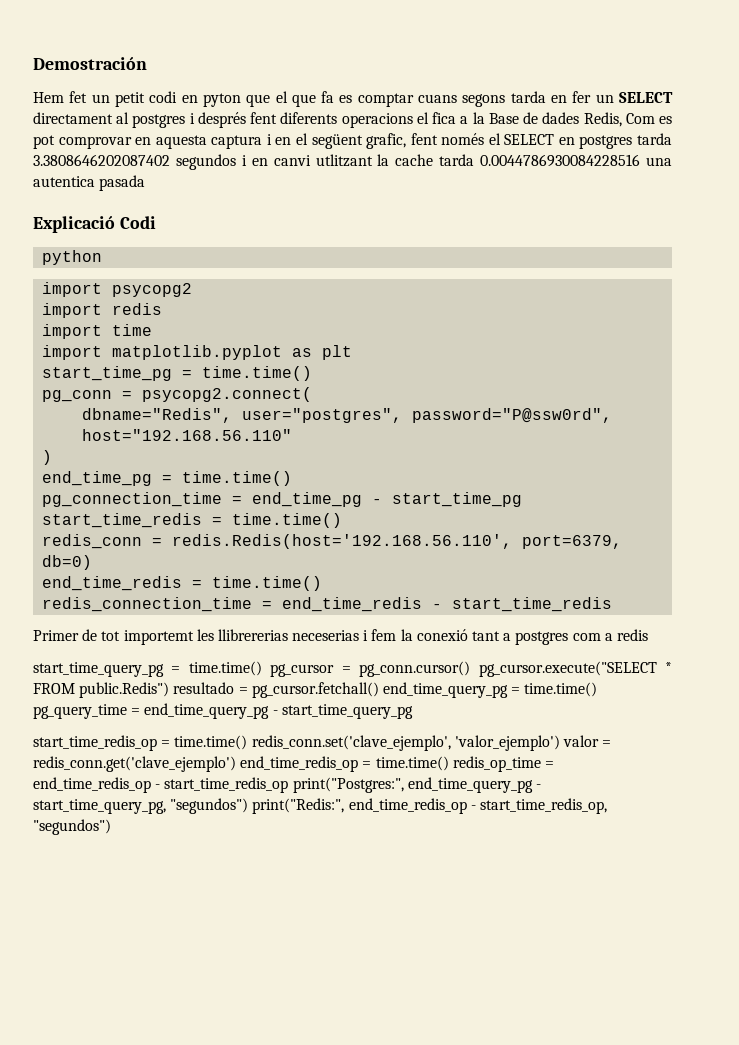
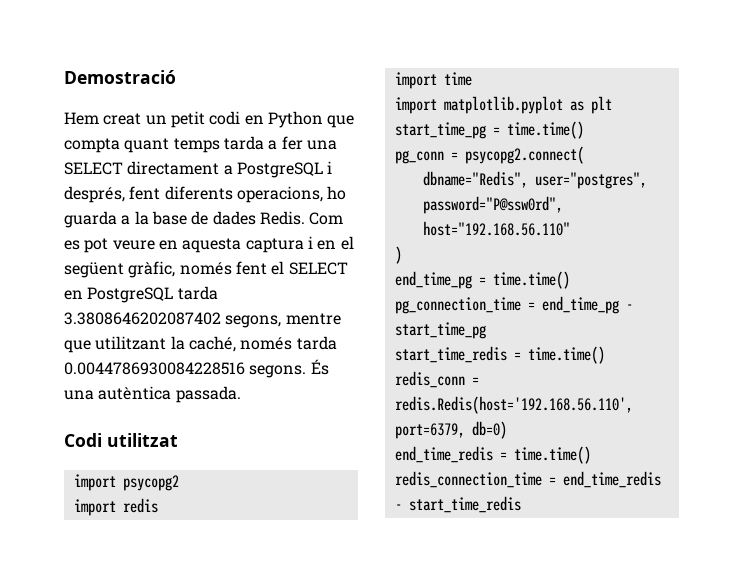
[33,57,147,70] Demostración -> [64,70,176,84] Demostració
[69,91,88,103] fet -> [103,113,142,125] creat
[202,91,673,107] [33,112,457,128] pyton que el que fa es comptar cuans segons tarda en fer un SELECT directament al postgres i després fent diferents operacions el fica -> [267,111,355,128] [64,136,337,153] [64,161,333,178] [64,186,347,203] [64,211,117,228] Python que compta quant temps tarda a fer una SELECT directament a PostgreSQL i després, fent diferents operacions, ho guarda
[488,113,519,124] Base -> [151,211,187,225] base
[583,112,622,127] Redis, -> [259,211,305,225] Redis.
[58,136,132,149] comprovar -> [112,240,155,250] veure
[366,133,485,149] grafic, fent només -> [128,261,267,278] gràfic, només fent
[579,135,633,149] postgres -> [87,287,174,303] PostgreSQL
[175,154,672,170] [33,175,146,191] [33,216,115,233] segundos i en canvi utlitzant la cache tarda 0.0044786930084228516 una autentica pasada // Explicació -> [225,313,341,328] [64,336,337,353] [64,359,329,378] [64,386,241,403] segons, mentre que utilitzant la caché, només tarda 0.0044786930084228516 segons. És una autèntica passada. //
[42,250,103,265] // python -> [107,433,178,447] utilitzat
[33,629,648,645] [33,661,673,677] [33,682,598,698] [33,703,413,719] [33,735,612,751] [33,756,554,772] [33,777,541,793] [33,798,607,814] [33,819,111,835] // Primer de tot importemt les llibrererias neceserias i fem la conexió tant a postgres com a redis // start_time_query_pg = time.time() pg_cursor = pg_conn.cursor() pg_cursor.execute("SELECT * FROM public.Redis") resultado = pg_cursor.fetchall() end_time_query_pg = time.time() pg_query_time = end_time_query_pg - start_time_query_pg // start_time_redis_op = time.time() redis_conn.set('clave_ejemplo', 'valor_ejemplo') valor = redis_conn.get('clave_ejemplo') end_time_redis_op = time.time() redis_op_time = end_time_redis_op - start_time_redis_op print("Postgres:", end_time_query_pg - start_time_query_pg, "segundos") print("Redis:", end_time_redis_op - start_time_redis_op, "segundos") -> (521, 504) none

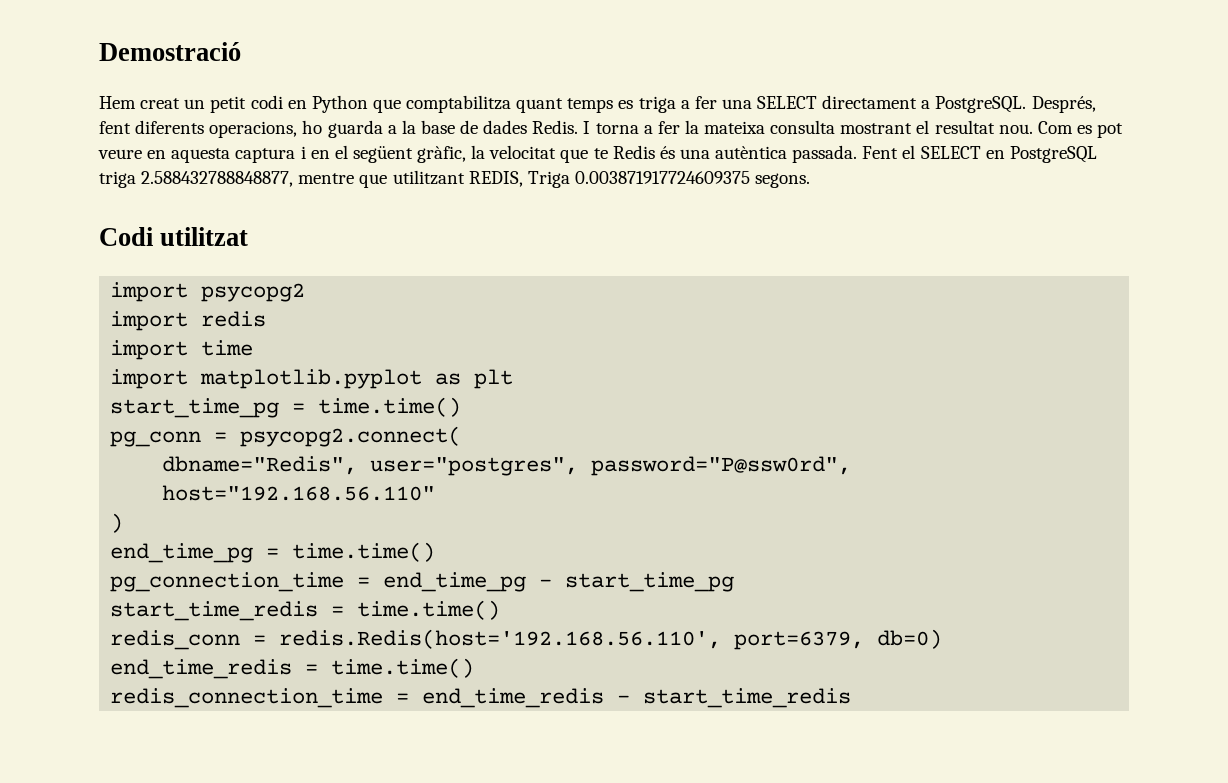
[64,138,120,153] compta -> [406,95,512,113] comptabilitza
[223,136,264,150] tarda -> [618,96,676,113] es triga
[236,161,333,178] [64,186,125,203] PostgreSQL i després, -> [935,96,1096,113] PostgreSQL. Després,
(305, 218) none -> [583,120,1033,134] I torna a fer la mateixa consulta mostrant el resultat nou.
[179,261,348,275] [64,286,218,303] [64,312,341,328] [64,336,337,353] [64,359,329,378] [64,386,241,403] només fent el SELECT en PostgreSQL tarda 3.3808646202087402 segons, mentre que utilitzant la caché, només tarda 0.0044786930084228516 segons. És una autèntica passada. -> [471,145,1097,163] [99,170,811,188] la velocitat que te Redis és una autèntica passada. Fent el SELECT en PostgreSQL triga 2.588432788848877, mentre que utilitzant REDIS, Triga 0.003871917724609375 segons.

